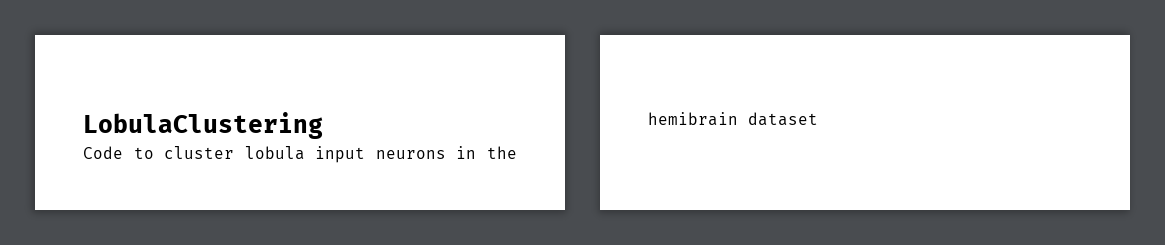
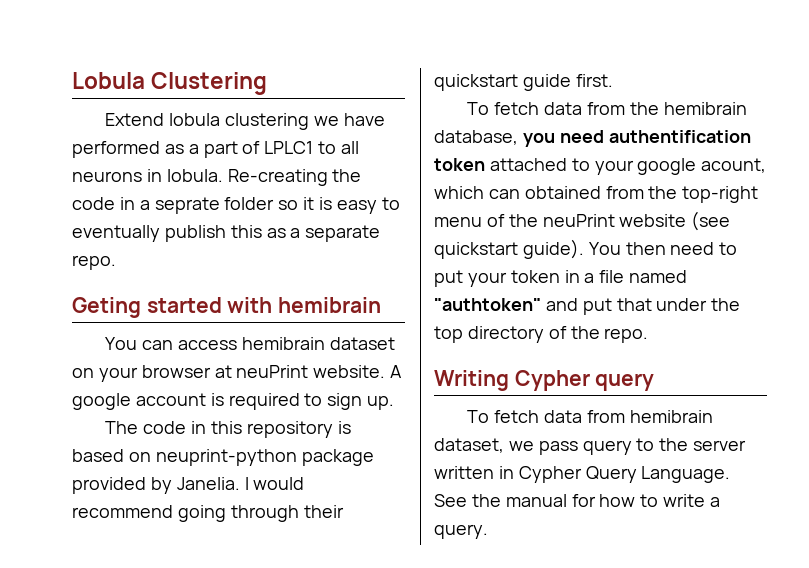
[83,112,323,139] [83,146,517,163] [648,112,818,126] LobulaClustering // Code to cluster lobula input neurons in the hemibrain dataset -> [72,72,268,95] [105,113,385,130] [72,141,360,158] [72,169,362,186] [72,197,400,214] [72,225,381,242] [72,255,116,270] [72,297,382,318] [105,337,395,350] [72,365,403,382] [72,393,395,410] [105,421,351,438] [72,449,374,466] [72,477,305,494] [72,505,344,522] [434,74,613,91] [467,102,747,115] [434,130,751,147] [434,158,767,175] [434,186,759,203] [434,211,731,231] [434,239,738,259] [434,270,688,287] [434,298,741,315] [434,326,649,343] [434,370,655,391] [467,410,713,423] [434,438,747,455] [434,466,731,483] [434,494,721,507] [434,524,488,539] Lobula Clustering // Extend lobula clustering we have performed as a part of LPLC1 to all neurons in lobula. Re-creating the code in a seprate folder so it is easy to eventually publish this as a separate repo. // Geting started with hemibrain // You can access hemibrain dataset on your browser at neuPrint website. A google account is required to sign up. // The code in this repository is based on neuprint-python package provided by Janelia. I would recommend going through their quickstart guide first. // To fetch data from the hemibrain database, you need authentification token attached to your google acount, which can obtained from the top-right menu of the neuPrint website (see quickstart guide). You then need to put your token in a file named "authtoken" and put that under the top directory of the repo. // Writing Cypher query // To fetch data from hemibrain dataset, we pass query to the server written in Cypher Query Language. See the manual for how to write a query.

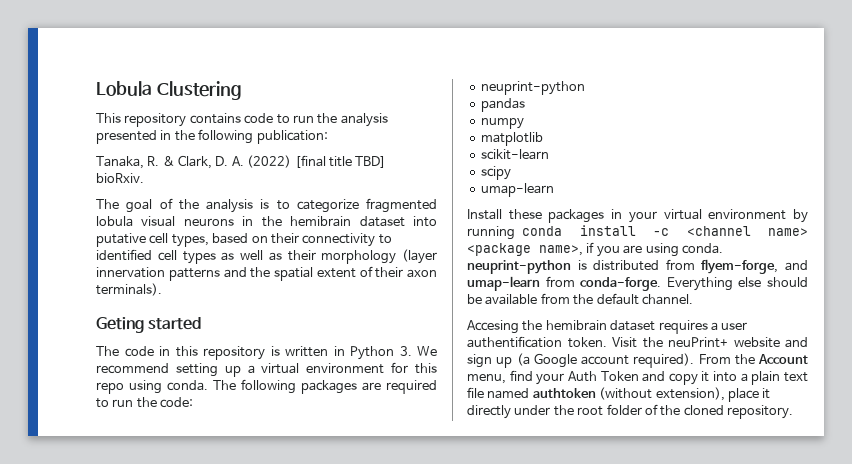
[105,113,385,130] [72,141,360,158] [72,169,362,186] [72,197,400,214] [72,225,381,242] [72,255,116,270] [72,297,382,318] [105,337,395,350] [72,365,403,382] [72,393,395,410] Extend lobula clustering we have performed as a part of LPLC1 to all neurons in lobula. Re-creating the code in a seprate folder so it is easy to eventually publish this as a separate repo. // Geting started with hemibrain // You can access hemibrain dataset on your browser at neuPrint website. A google account is required to sign up. -> [96,113,388,127] [96,129,328,144] [96,155,387,169] [96,173,144,183] [96,198,437,213] [96,216,437,227] [96,233,392,247] [96,249,437,264] [96,266,437,281] [96,283,162,296] [96,317,202,333] This repository contains code to run the analysis presented in the following publication: // Tanaka, R. & Clark, D. A. (2022) [final title TBD] bioRxiv. // The goal of the analysis is to categorize fragmented lobula visual neurons in the hemibrain dataset into putative cell types, based on their connectivity to identified cell types as well as their morphology (layer innervation patterns and the spatial extent of their axon terminals). // Geting started
[72,449,374,466] [72,477,305,494] [72,505,344,522] [434,74,613,91] [467,102,747,115] [434,130,751,147] [434,158,767,175] [434,186,759,203] [434,211,731,231] [434,239,738,259] [434,270,688,287] [434,298,741,315] [434,326,649,343] [434,370,655,391] [467,410,713,423] [434,438,747,455] [434,466,731,483] [434,494,721,507] [434,524,488,539] based on neuprint-python package provided by Janelia. I would recommend going through their quickstart guide first. // To fetch data from the hemibrain database, you need authentification token attached to your google acount, which can obtained from the top-right menu of the neuPrint website (see quickstart guide). You then need to put your token in a file named "authtoken" and put that under the top directory of the repo. // Writing Cypher query // To fetch data from hemibrain dataset, we pass query to the server written in Cypher Query Language. See the manual for how to write a query. -> [285,346,437,360] [96,362,437,377] [96,379,437,394] [96,397,194,408] [480,81,585,95] [480,98,525,112] [480,118,524,129] [480,132,543,146] [480,149,549,160] [480,166,511,180] [480,183,554,197] [467,209,808,223] [467,225,808,240] [467,242,723,257] [467,259,808,274] [467,276,808,291] [467,293,693,305] [467,320,748,334] [467,336,808,348] [467,353,808,368] [467,370,808,385] [467,387,771,402] [467,404,793,419] written in Python 3. We recommend setting up a virtual environment for this repo using conda. The following packages are required to run the code: // neuprint-python // pandas // numpy // matplotlib // scikit-learn // scipy // umap-learn // Install these packages in your virtual environment by running conda install -c <channel name> <package name>, if you are using conda. neuprint-python is distributed from flyem-forge, and umap-learn from conda-forge. Everything else should be available from the default channel. // Accesing the hemibrain dataset requires a user authentification token. Visit the neuPrint+ website and sign up (a Google account required). From the Account menu, find your Auth Token and copy it into a plain text file named authtoken (without extension), place it directly under the root folder of the cloned repository.

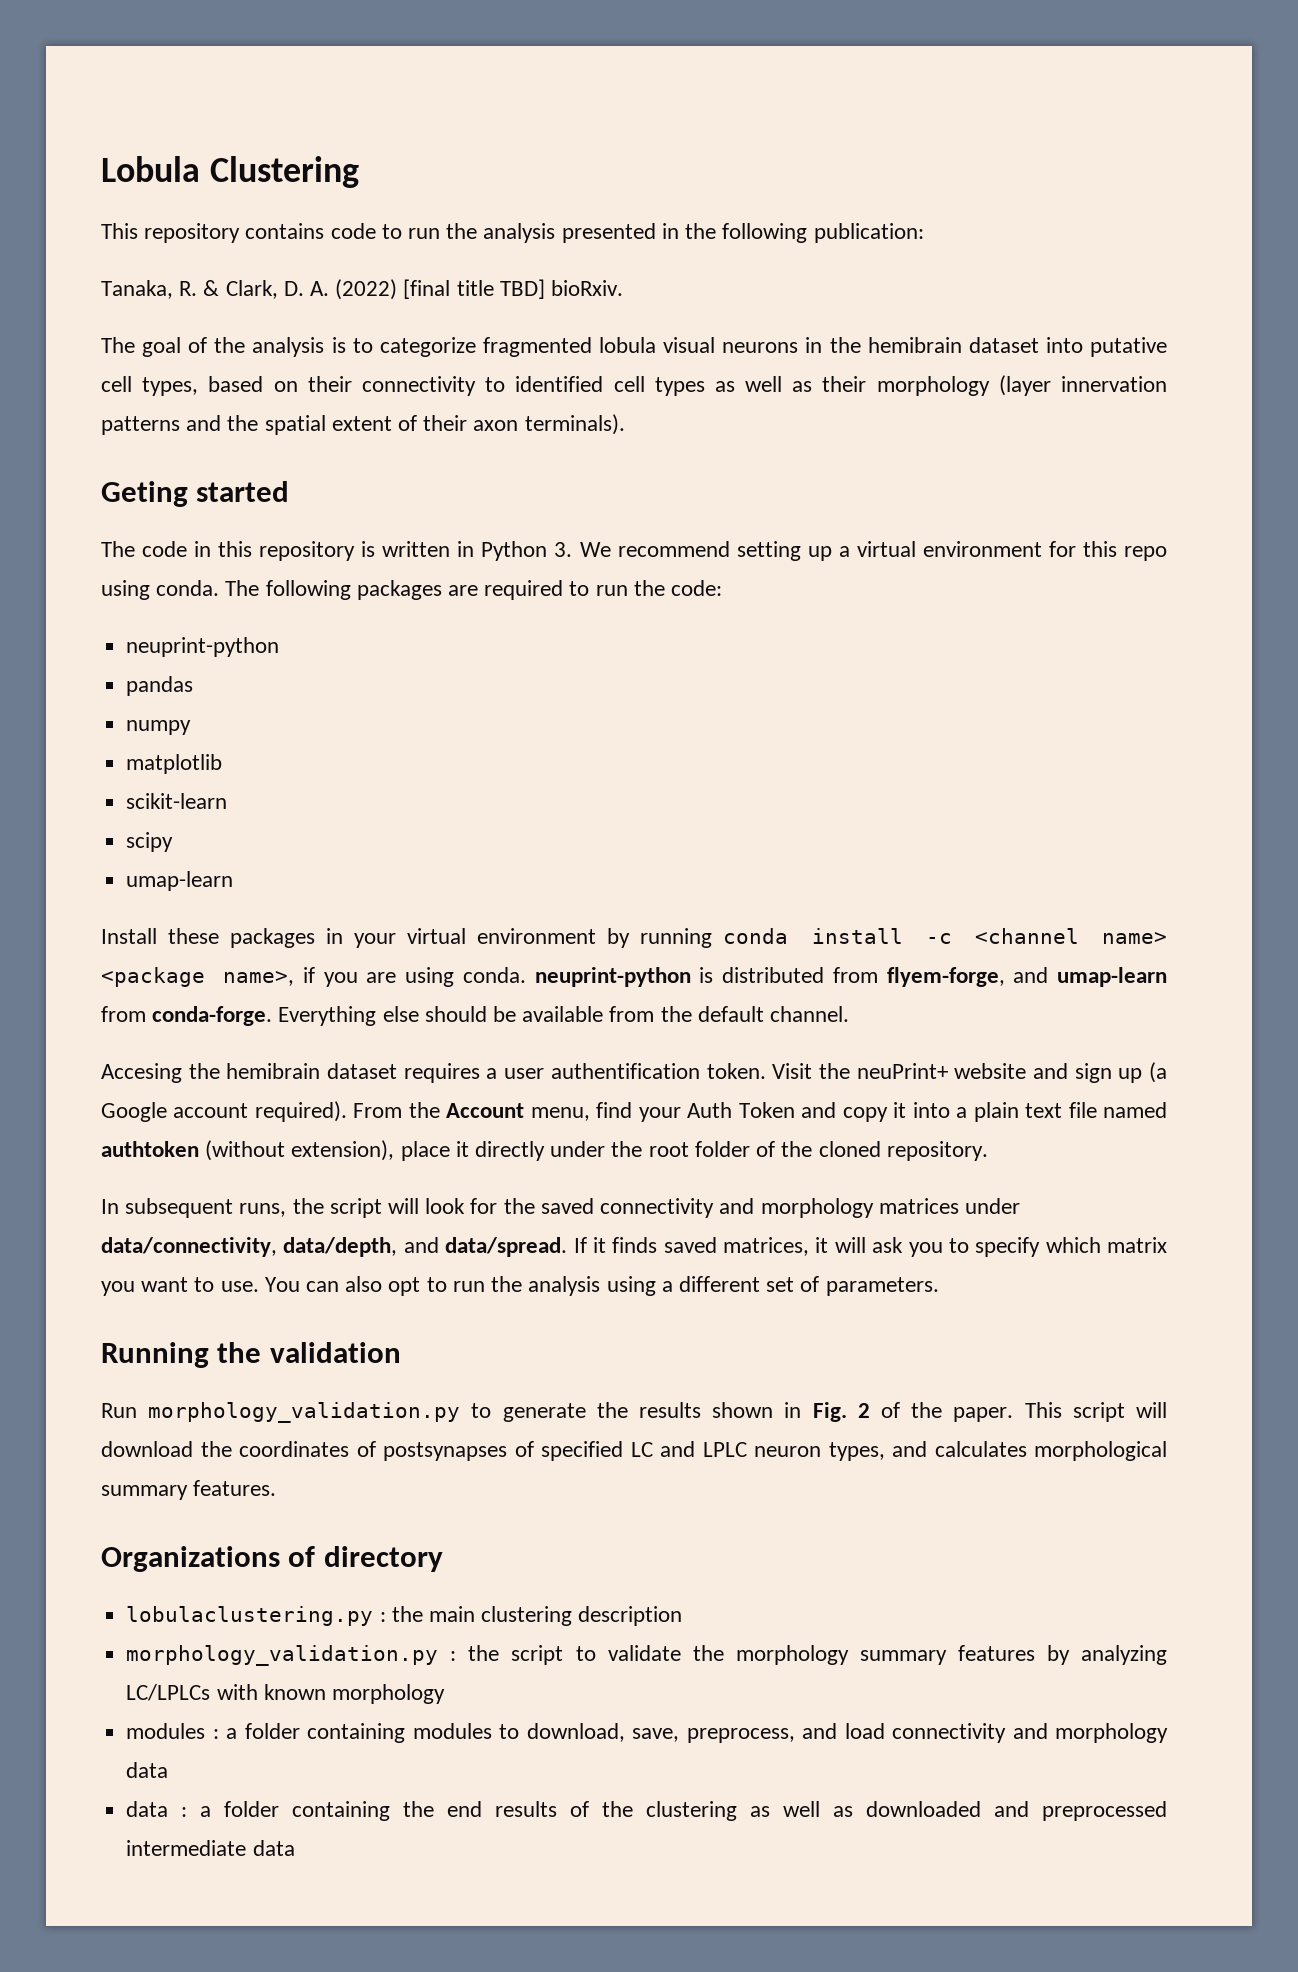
(793, 412) none -> [101,1198,1020,1218] [101,1237,1167,1257] [101,1276,939,1296] [101,1342,401,1368] [101,1402,1168,1423] [101,1441,1167,1461] [101,1480,277,1500] [101,1546,443,1572] [126,1606,683,1626] [126,1645,1167,1666] [126,1684,445,1704] [126,1723,1168,1743] [126,1762,169,1778] [126,1801,1168,1821] [126,1840,295,1856] // In subsequent runs, the script will look for the saved connectivity and morphology matrices under data/connectivity, data/depth, and data/spread. If it finds saved matrices, it will ask you to specify which matrix you want to use. You can also opt to run the analysis using a different set of parameters. // Running the validation // Run morphology_validation.py to generate the results shown in Fig. 2 of the paper. This script will download the coordinates of postsynapses of specified LC and LPLC neuron types, and calculates morphological summary features. // Organizations of directory // lobulaclustering.py : the main clustering description // morphology_validation.py : the script to validate the morphology summary features by analyzing LC/LPLCs with known morphology // modules : a folder containing modules to download, save, preprocess, and load connectivity and morphology data // data : a folder containing the end results of the clustering as well as downloaded and preprocessed intermediate data

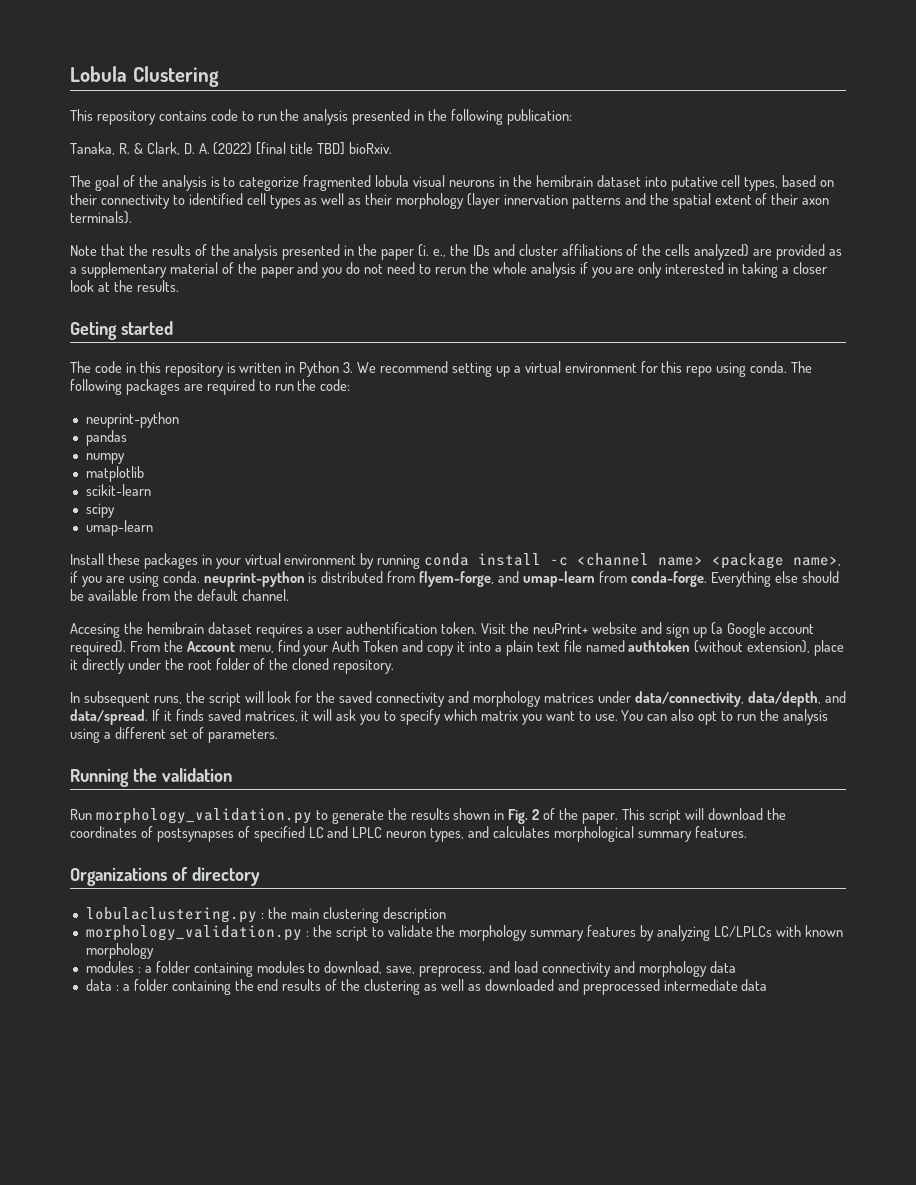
(625, 424) none -> [70,244,842,260] [70,262,827,278] [70,280,179,292] // Note that the results of the analysis presented in the paper (i. e., the IDs and cluster affiliations of the cells analyzed) are provided as a supplementary material of the paper and you do not need to rerun the whole analysis if you are only interested in taking a closer look at the results.

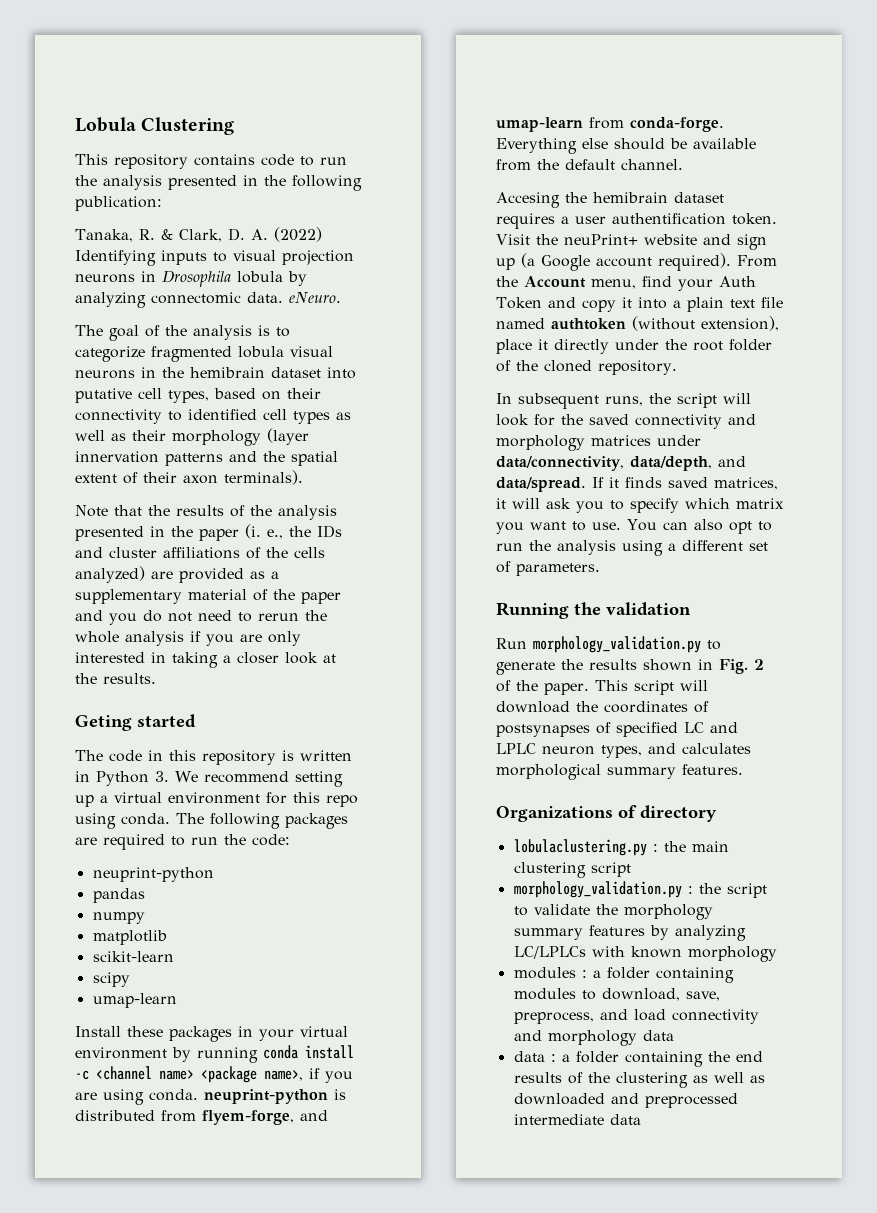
[256,142,393,155] [final title TBD] bioRxiv. -> [75,250,354,266] [75,270,307,287] [75,292,341,308] Identifying inputs to visual projection neurons in Drosophila lobula by analyzing connectomic data. eNeuro.
[382,907,446,923] description -> [590,862,631,877] script

